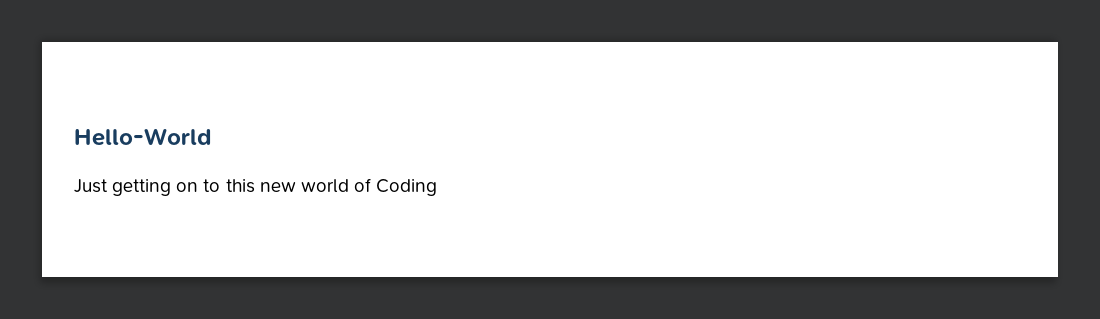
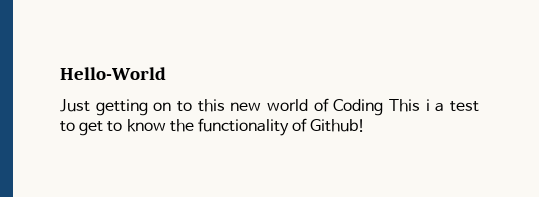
(438, 187) none -> [389,99,480,112] [60,118,366,136] This i a test to get to know the functionality of Github!

